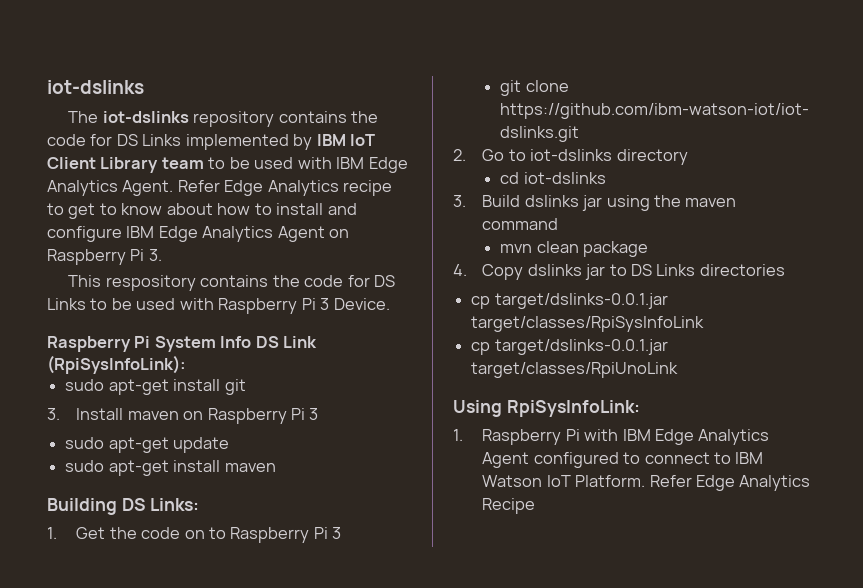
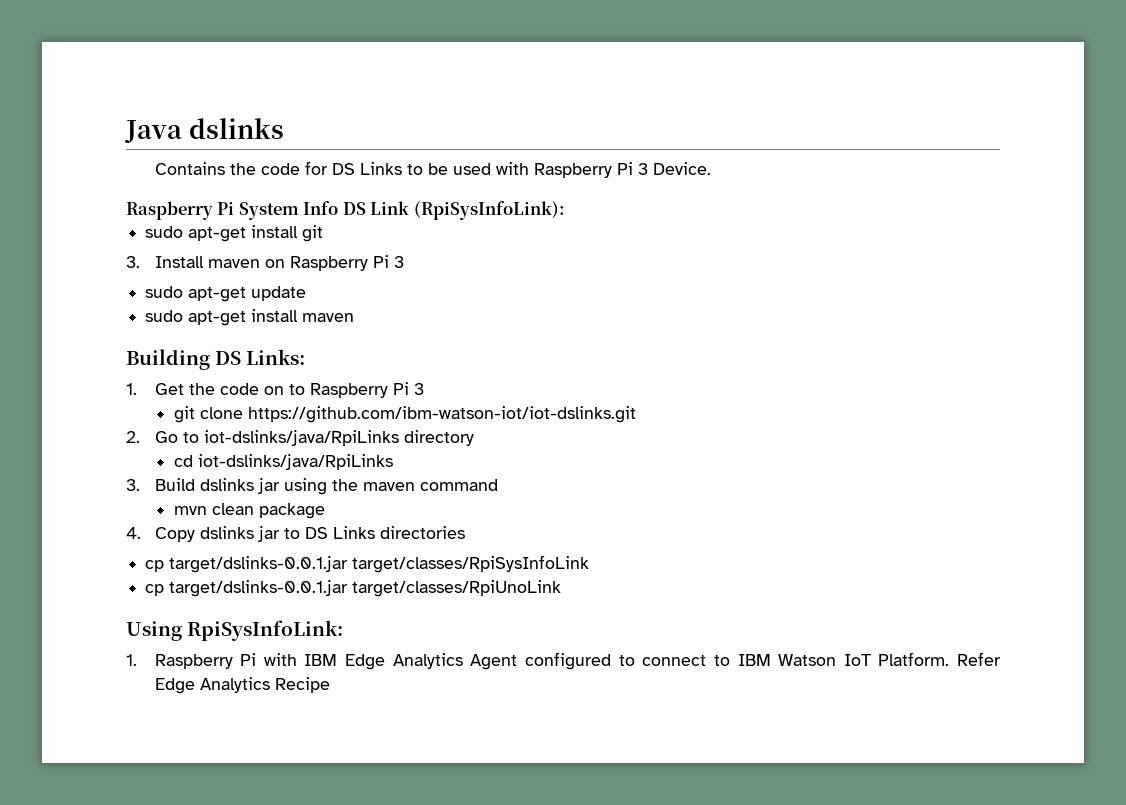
[47,80,144,94] [68,111,379,127] [47,134,376,150] [47,157,408,173] [47,180,393,196] [47,203,357,219] [47,226,350,242] [47,249,162,265] [68,275,269,291] iot-dslinks // The iot-dslinks repository contains the code for DS Links implemented by IBM IoT Client Library team to be used with IBM Edge Analytics Agent. Refer Edge Analytics recipe to get to know about how to install and configure IBM Edge Analytics Agent on Raspberry Pi 3. // This respository contains -> [125,118,284,143] [154,162,225,175] Java dslinks // Contains
[530,149,613,161] iot-dslinks -> [203,430,399,446] iot-dslinks/java/RpiLinks
[523,172,606,184] iot-dslinks -> [197,454,393,470] iot-dslinks/java/RpiLinks

